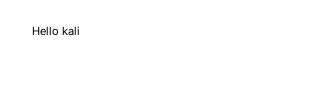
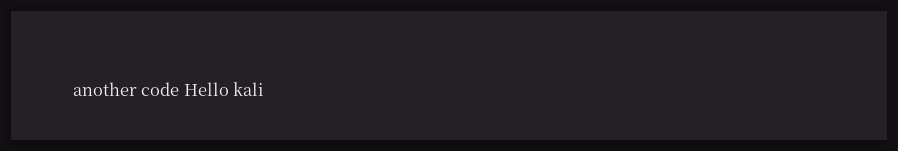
(32, 31) none -> [73,82,180,96] another code

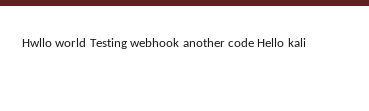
(73, 89) none -> [22,38,180,49] Hwllo world Testing webhook

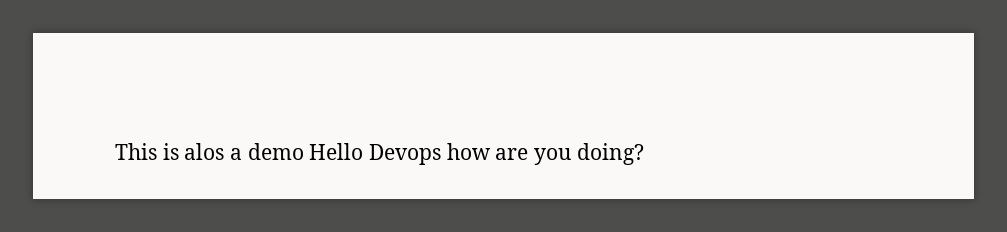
[22,38,306,49] Hwllo world Testing webhook another code Hello kali -> [115,143,644,165] This is alos a demo Hello Devops how are you doing?

